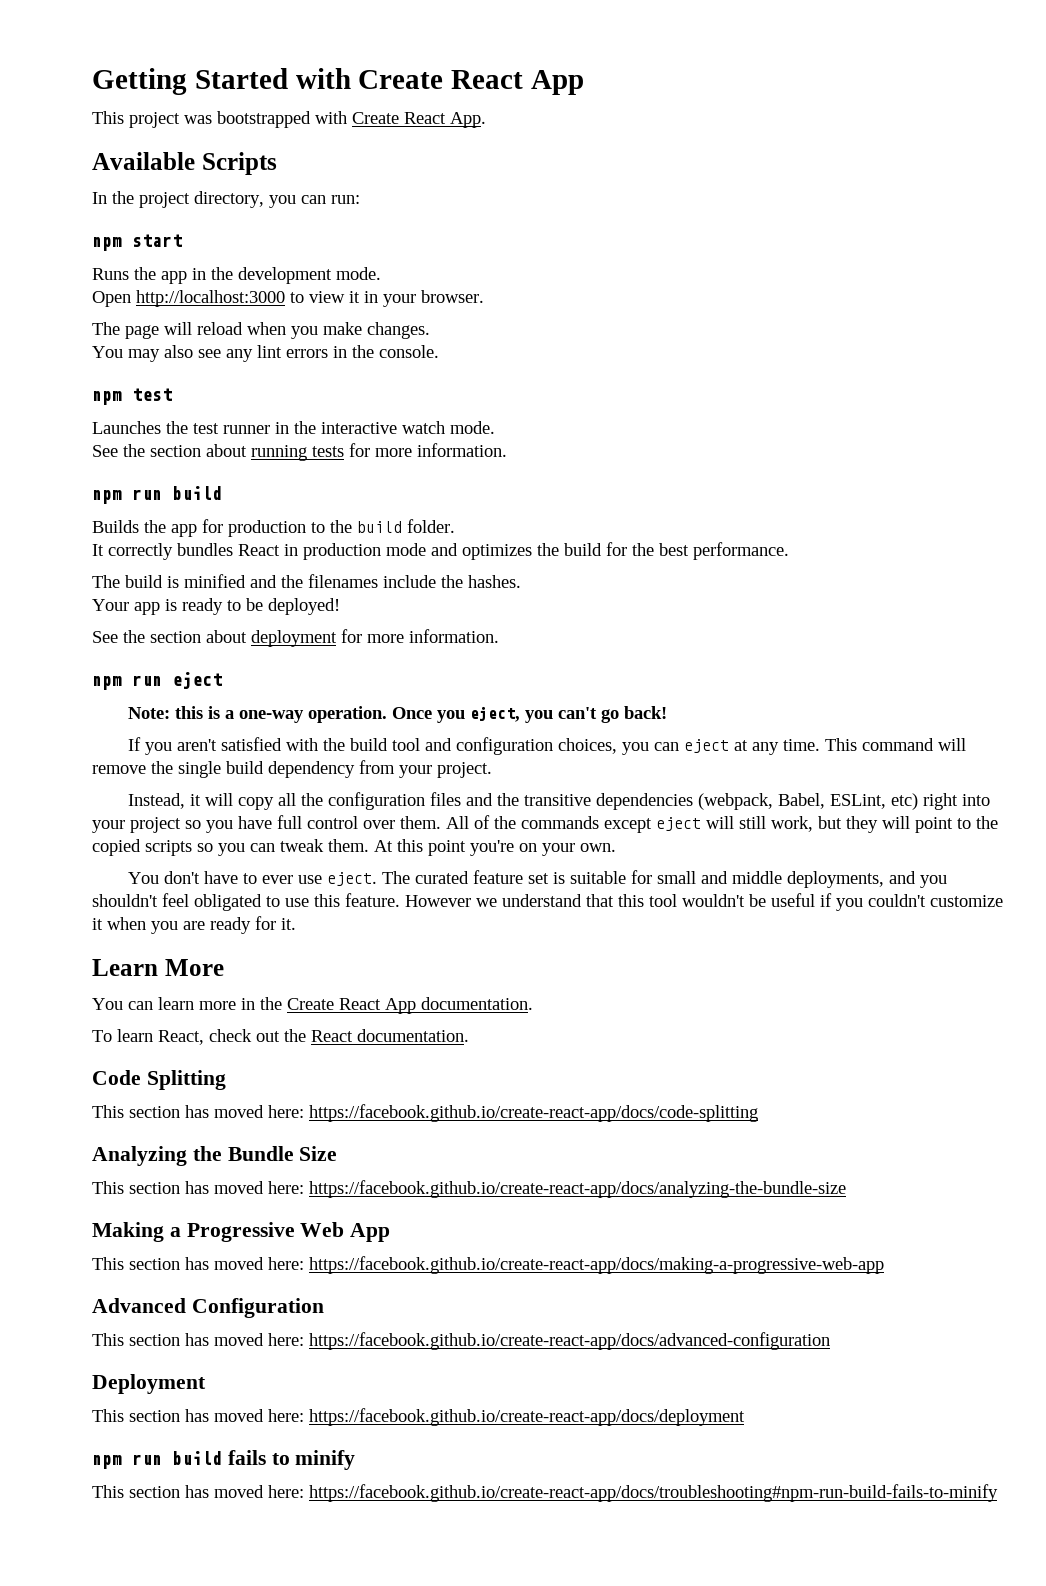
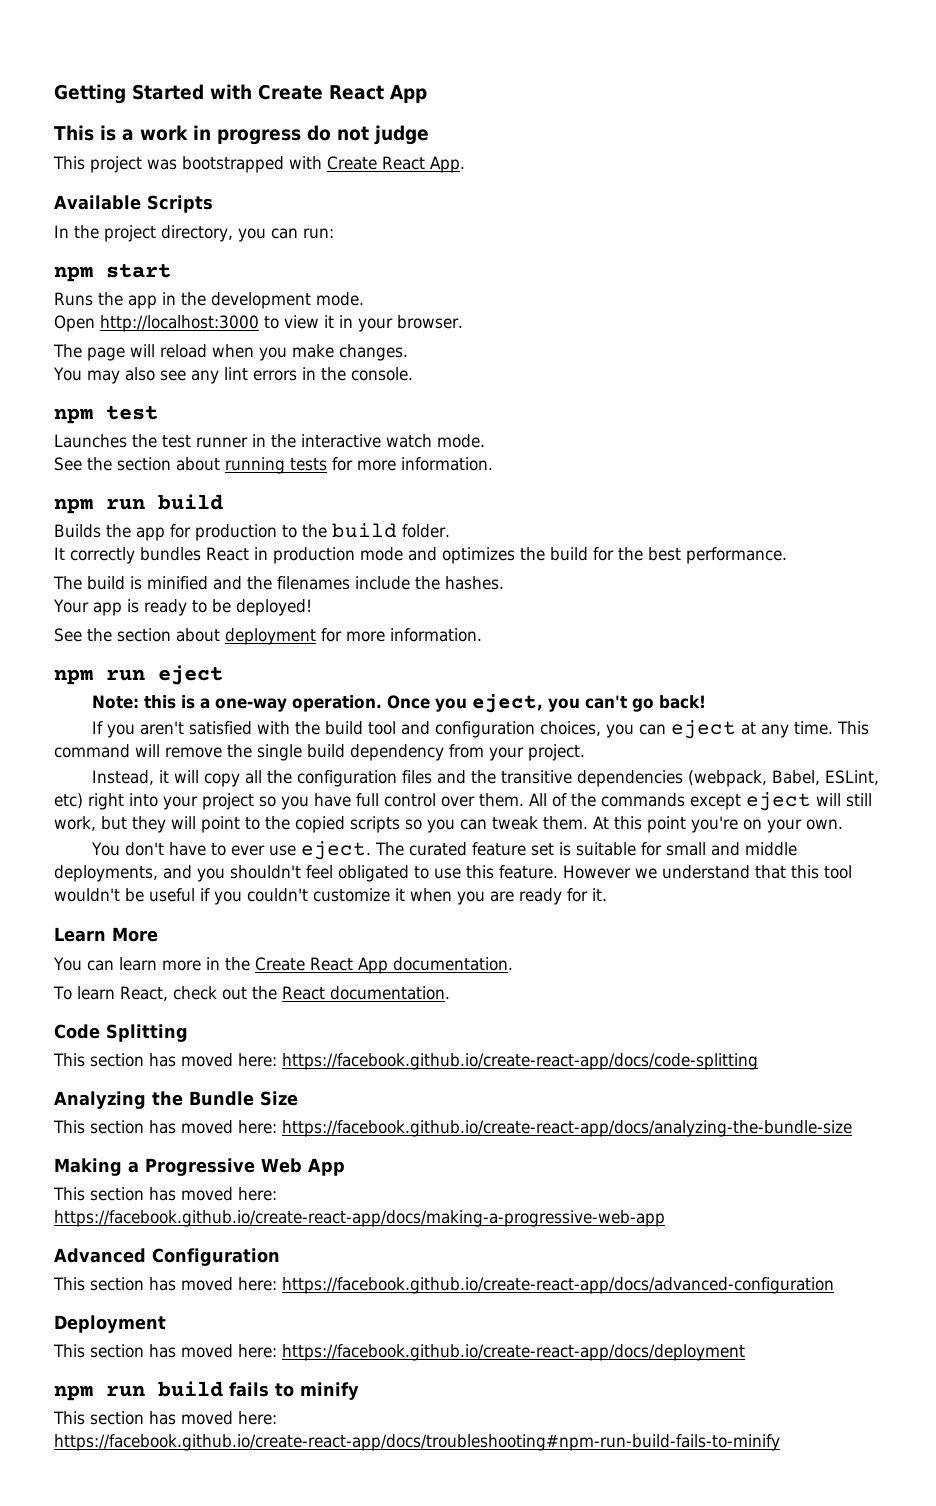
(585, 82) none -> [54,125,429,145] // This is a work in progress do not judge

